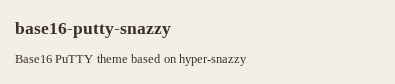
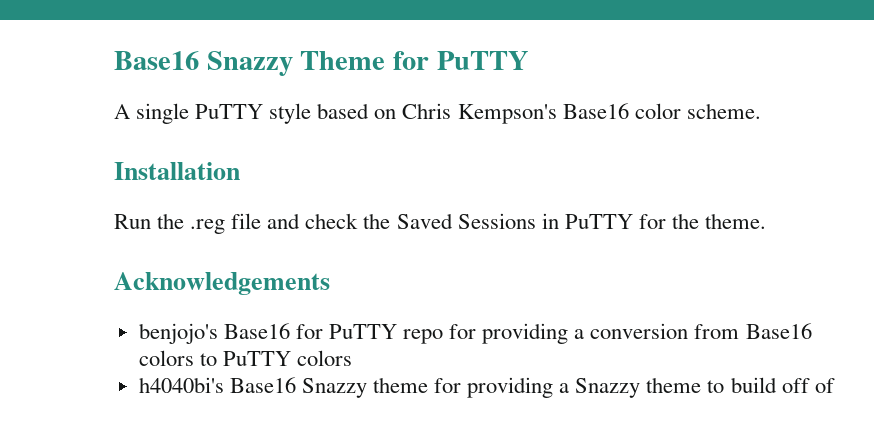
[15,22,171,38] [15,54,247,66] base16-putty-snazzy // Base16 PuTTY theme based on hyper-snazzy -> [114,51,529,76] [114,103,761,124] [114,162,240,180] [114,213,766,234] [114,272,330,295] [138,323,812,344] [138,350,352,366] [138,377,835,398] Base16 Snazzy Theme for PuTTY // A single PuTTY style based on Chris Kempson's Base16 color scheme. // Installation // Run the .reg file and check the Saved Sessions in PuTTY for the theme. // Acknowledgements // benjojo's Base16 for PuTTY repo for providing a conversion from Base16 colors to PuTTY colors // h4040bi's Base16 Snazzy theme for providing a Snazzy theme to build off of

